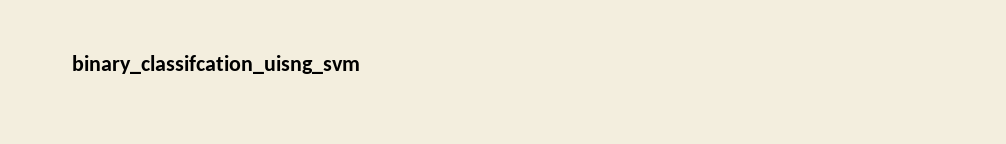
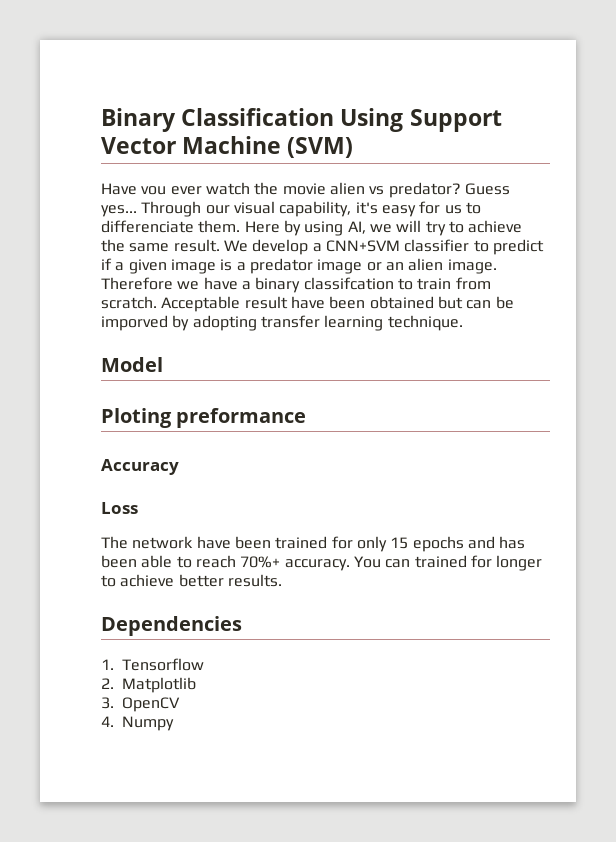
[72,55,360,74] binary_classifcation_uisng_svm -> [101,108,502,132] [101,136,354,158] [101,182,510,198] [101,201,481,217] [101,220,523,236] [101,239,544,255] [101,258,497,274] [101,277,491,293] [101,296,514,312] [101,315,463,331] [101,357,163,372] [101,408,307,428] [101,459,179,475] [101,502,138,514] [101,536,526,552] [101,555,543,571] [101,574,282,587] [101,616,242,636] [101,658,204,671] [101,677,196,693] [101,697,180,712] [101,716,174,731] Binary Classification Using Support Vector Machine (SVM) // Have vou ever watch the movie alien vs predator? Guess yes... Through our visual capability, it's easy for us to differenciate them. Here by using AI, we will try to achieve the same result. We develop a CNN+SVM classifier to predict if a given image is a predator image or an alien image. Therefore we have a binary classifcation to train from scratch. Acceptable result have been obtained but can be imporved by adopting transfer learning technique. // Model // Ploting preformance // Accuracy // Loss // The network have been trained for only 15 epochs and has been able to reach 70%+ accuracy. You can trained for longer to achieve better results. // Dependencies // 1. Tensorflow // 2. Matplotlib // 3. OpenCV // 4. Numpy

